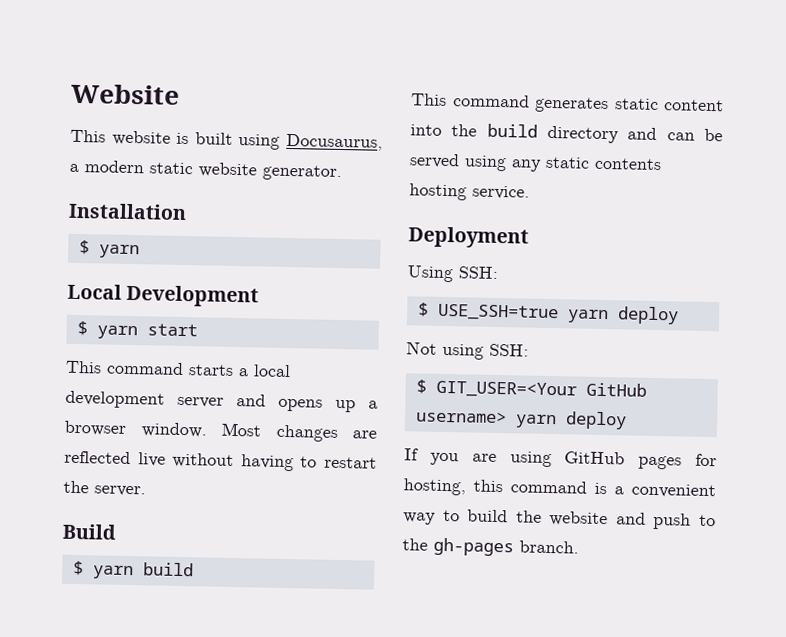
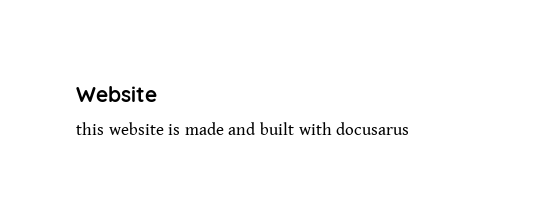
[70,129,106,143] This -> [76,122,104,135] this
[194,132,383,151] [69,160,342,181] [68,202,187,221] [78,240,140,259] [67,283,260,308] [76,320,198,340] [65,360,291,378] [65,390,378,413] [64,420,377,442] [64,450,377,472] [63,480,146,497] [62,523,117,540] [72,560,194,580] [411,93,724,114] [410,123,723,144] [409,153,662,172] [409,183,530,201] [408,226,529,249] [407,265,498,283] [417,302,679,325] [406,341,529,360] [415,379,647,399] [415,410,627,430] [404,448,717,470] [403,478,716,499] [403,509,716,530] [402,537,579,557] built using Docusaurus, a modern static website generator. // Installation // $ yarn // Local Development // $ yarn start // This command starts a local development server and opens up a browser window. Most changes are reflected live without having to restart the server. // Build // $ yarn build // This command generates static content into the build directory and can be served using any static contents hosting service. // Deployment // Using SSH: // $ USE_SSH=true yarn deploy // Not using SSH: // $ GIT_USER=<Your GitHub username> yarn deploy // If you are using GitHub pages for hosting, this command is a convenient way to build the website and push to the gh-pages branch. -> [184,122,410,135] made and built with docusarus

